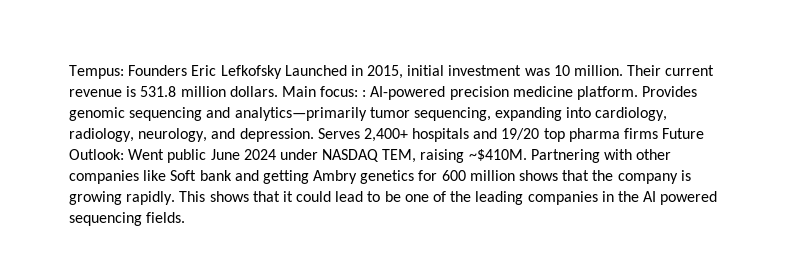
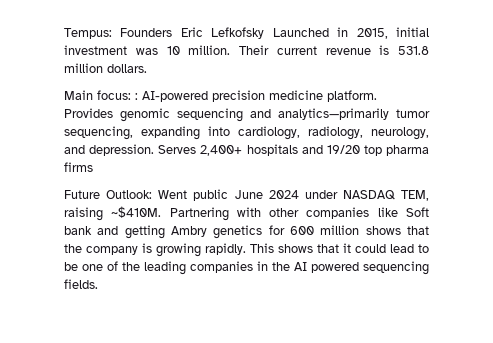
(278, 91) none -> (147, 68) //
(659, 133) none -> (93, 167) //

